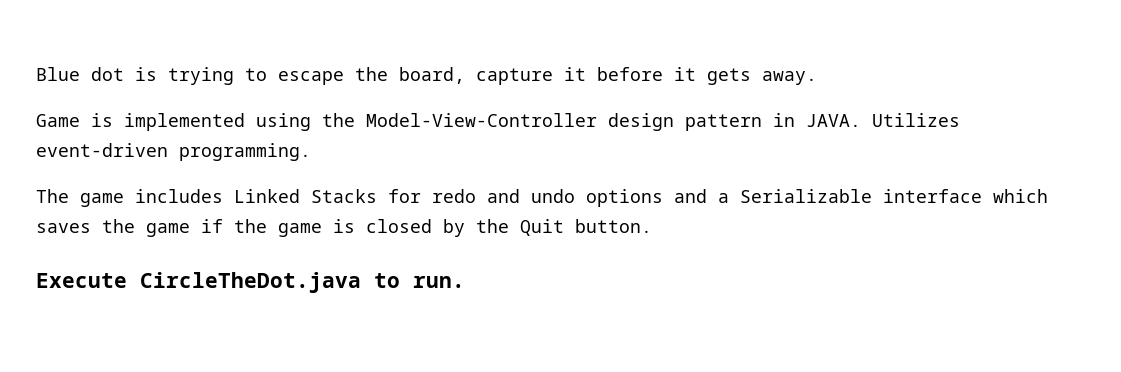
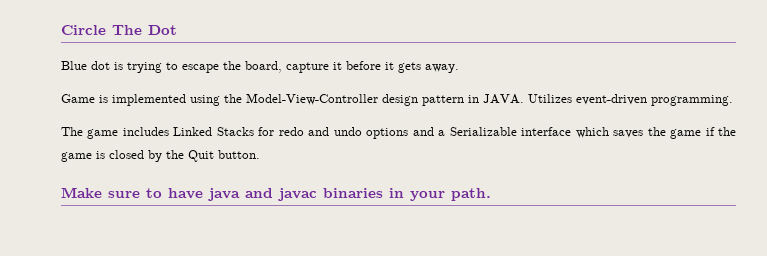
(36, 74) none -> [61,25,177,35] Circle The Dot //
[36,272,465,293] Execute CircleTheDot.java to run. -> [61,187,491,201] Make sure to have java and javac binaries in your path.

